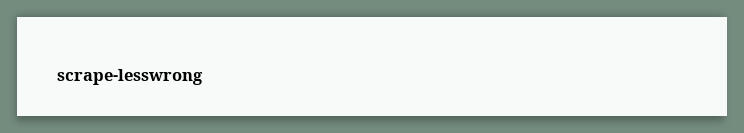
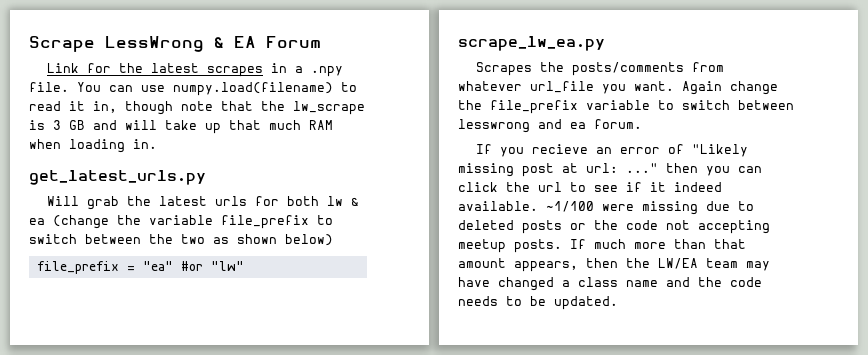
[57,69,203,85] scrape-lesswrong -> [29,36,321,52] [47,63,344,77] [29,82,357,96] [29,101,365,115] [29,120,333,134] [29,139,157,153] [29,170,206,185] [47,196,360,210] [29,215,333,229] [29,234,333,246] [36,261,244,274] [458,36,605,51] [476,62,725,76] [458,81,778,95] [458,100,794,114] [458,119,642,133] [476,144,749,157] [458,163,762,177] [458,182,722,192] [458,201,754,215] [458,220,770,234] [458,239,746,253] [458,258,770,272] [458,277,762,291] [458,296,618,310] Scrape LessWrong & EA Forum // Link for the latest scrapes in a .npy file. You can use numpy.load(filename) to read it in, though note that the lw_scrape is 3 GB and will take up that much RAM when loading in. // get_latest_urls.py // Will grab the latest urls for both lw & ea (change the variable file_prefix to switch between the two as shown below) // file_prefix = "ea" #or "lw" // scrape_lw_ea.py // Scrapes the posts/comments from whatever url_file you want. Again change the file_prefix variable to switch between lesswrong and ea forum. // If you recieve an error of "Likely missing post at url: ..." then you can click the url to see if it indeed available. ~1/100 were missing due to deleted posts or the code not accepting meetup posts. If much more than that amount appears, then the LW/EA team may have changed a class name and the code needs to be updated.

